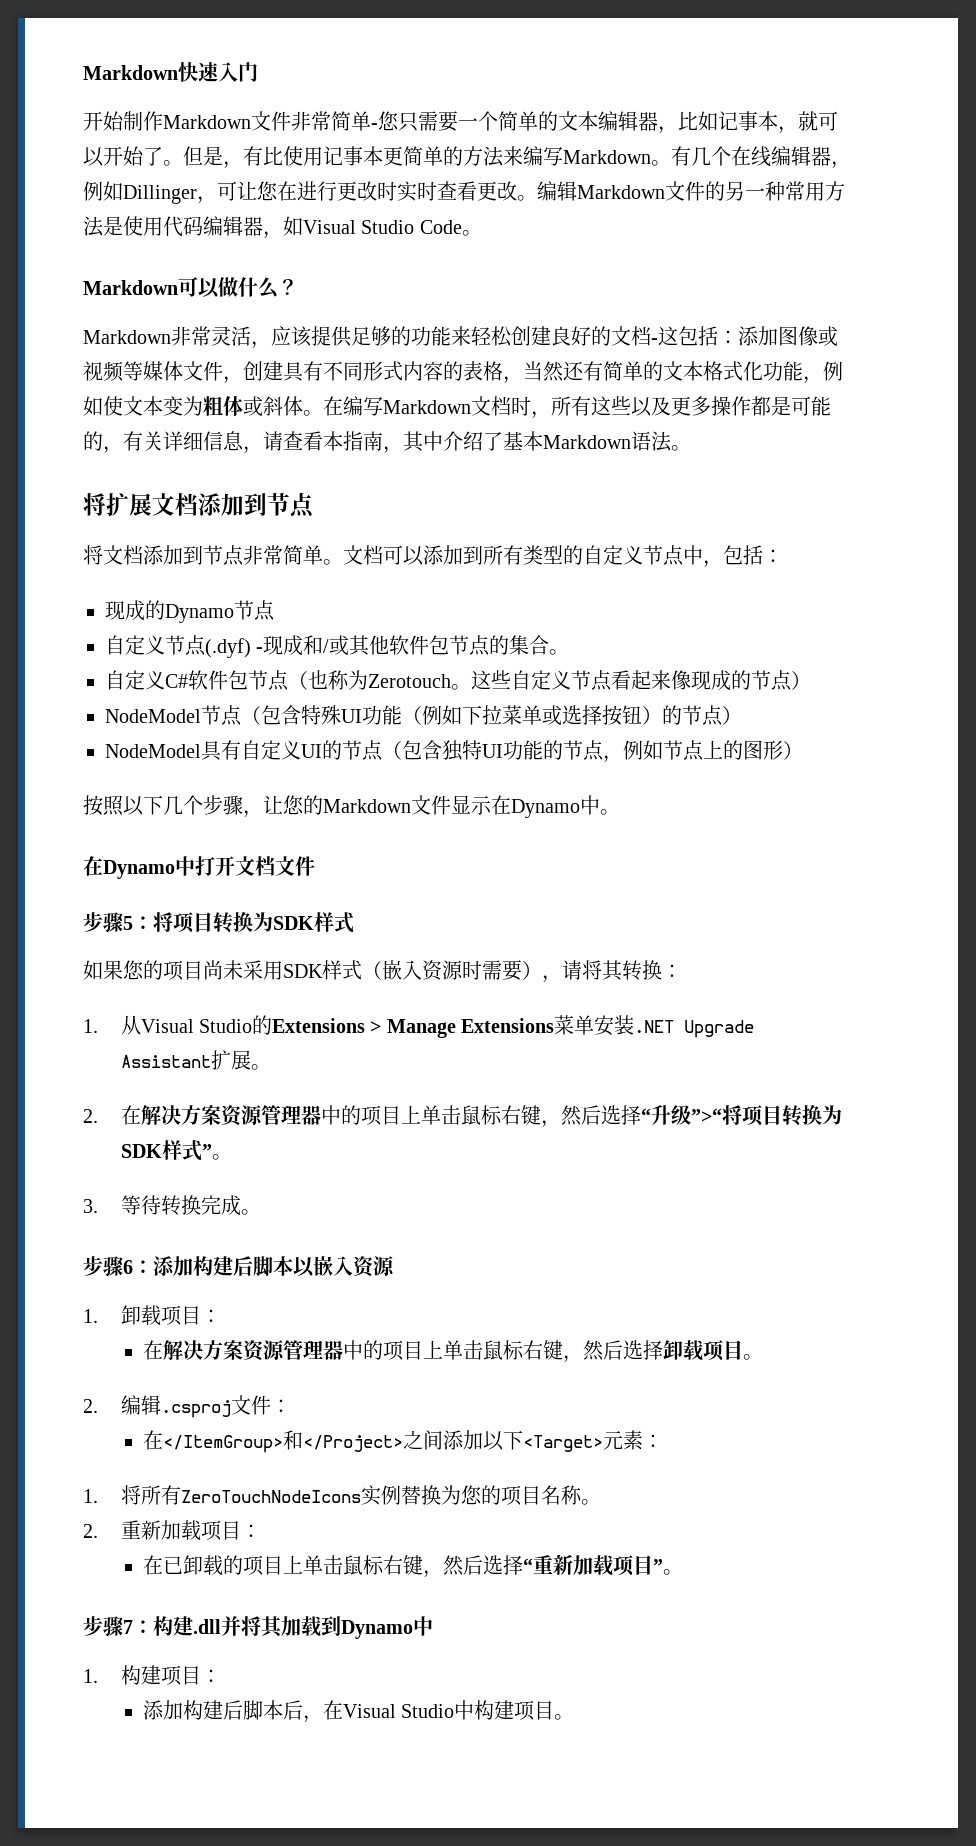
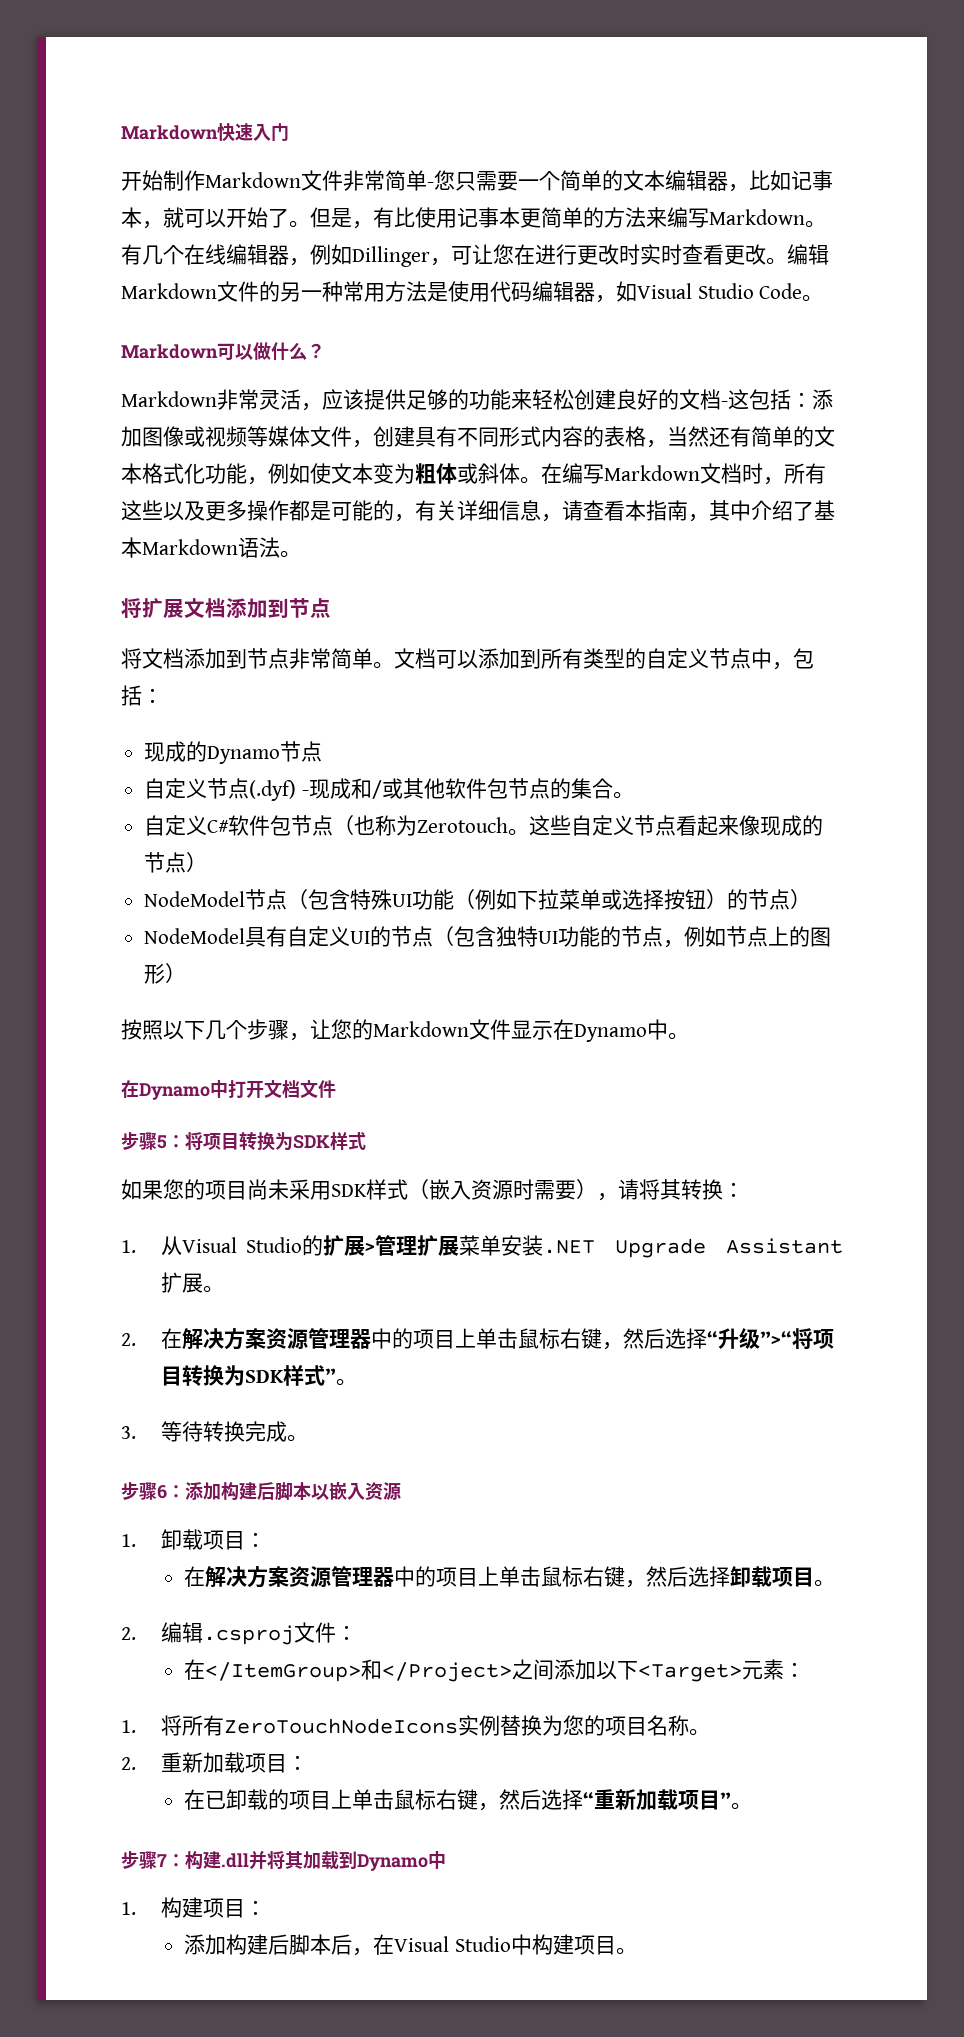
[272,1018,555,1038] Extensions > Manage Extensions -> [322,1235,459,1256] 扩展>管理扩展

